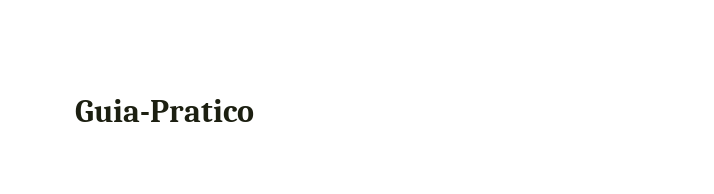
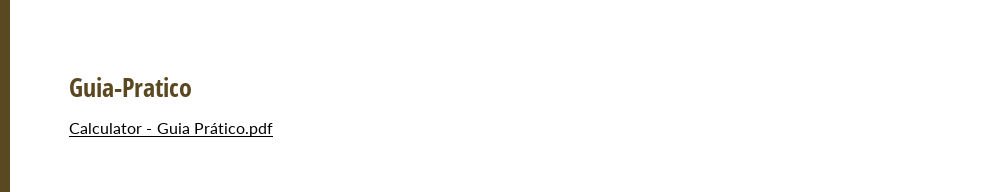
(254, 110) none -> [69,123,273,137] // Calculator - Guia Prático.pdf

